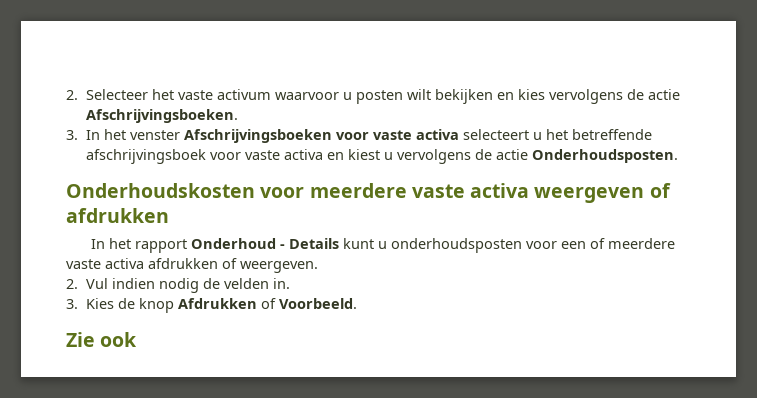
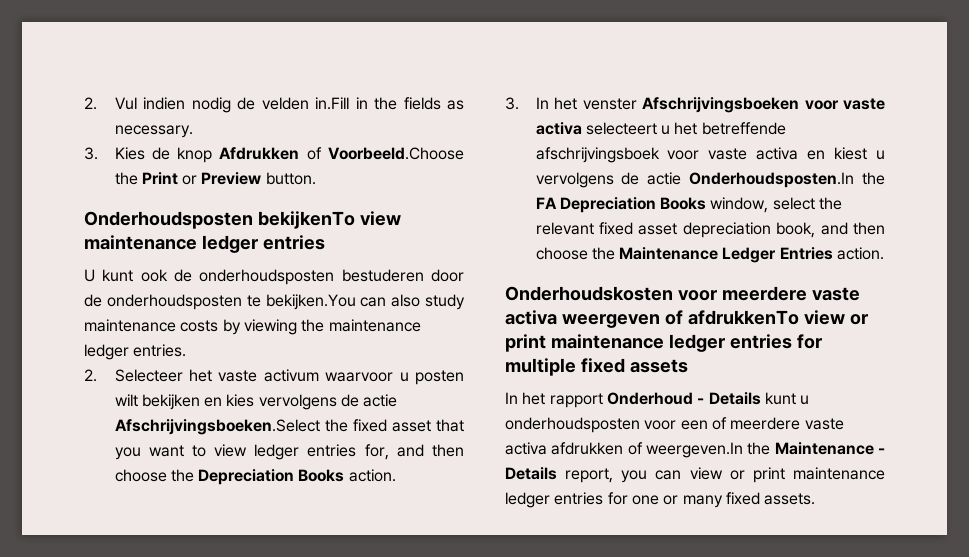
[66,90,78,100] 2. -> [84,97,464,113] [114,125,193,138] [84,147,464,163] [114,172,316,185] [84,211,401,229] [84,235,325,253] [84,269,464,285] [84,294,465,310] [84,319,421,335] [84,344,187,360] [84,369,97,382] 2. Vul indien nodig de velden in.Fill in the fields as necessary. // 3. Kies de knop Afdrukken of Voorbeeld.Choose the Print or Preview button. // Onderhoudsposten bekijkenTo view maintenance ledger entries // U kunt ook de onderhoudsposten bestuderen door de onderhoudsposten te bekijken.You can also study maintenance costs by viewing the maintenance ledger entries. // 2.
[86,109,239,123] Afschrijvingsboeken. -> [114,419,465,435] [114,444,464,460] [114,469,396,485] Afschrijvingsboeken.Select the fixed asset that you want to view ledger entries for, and then choose the Depreciation Books action.
[532,149,679,163] Onderhoudsposten. -> [689,172,885,188] [535,197,843,213] [535,222,885,238] [535,247,885,263] Onderhoudsposten.In the FA Depreciation Books window, select the relevant fixed asset depreciation book, and then choose the Maintenance Ledger Entries action.
[66,208,169,223] afdrukken -> [687,310,868,325] [505,334,822,352] [505,358,688,376] afdrukkenTo view or print maintenance ledger entries for multiple fixed assets
[240,261,318,273] [66,278,291,293] [66,298,358,313] [66,332,138,347] weergeven. // 2. Vul indien nodig de velden in. // 3. Kies de knop Afdrukken of Voorbeeld. // Zie ook -> [646,442,885,458] [505,467,885,483] [505,492,816,508] weergeven.In the Maintenance - Details report, you can view or print maintenance ledger entries for one or many fixed assets.

